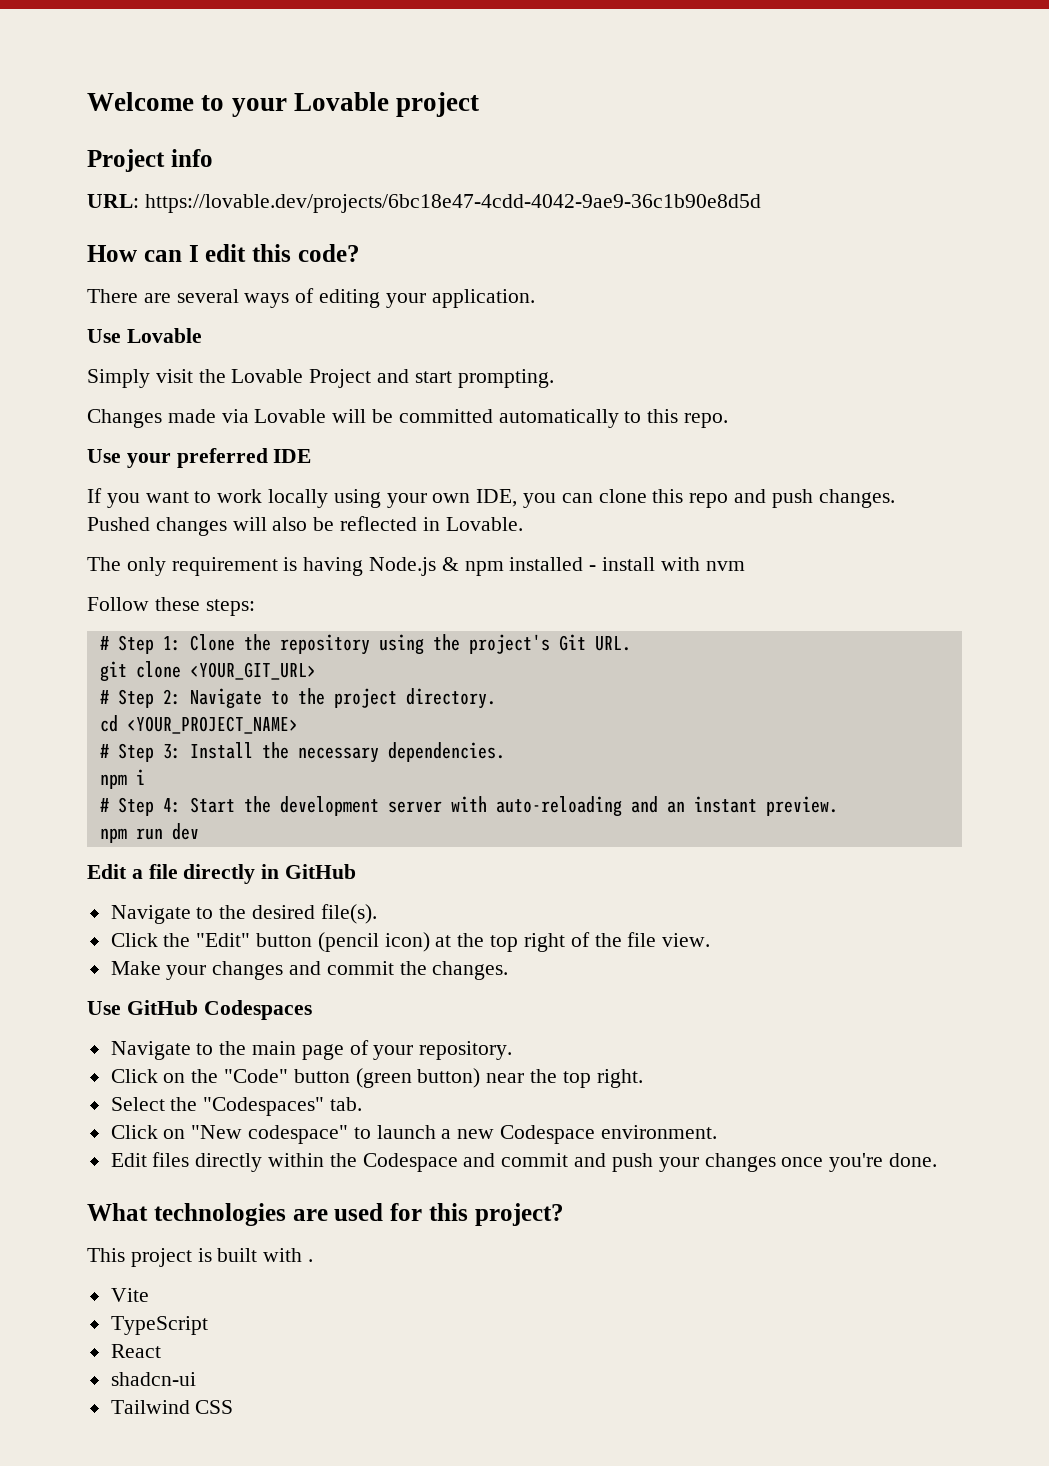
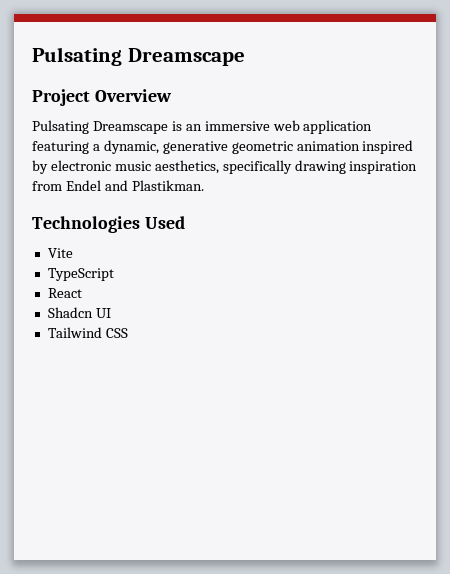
[87,92,480,117] [87,149,213,172] [87,194,761,213] [87,244,360,262] [87,288,535,308] [87,328,202,343] [87,369,554,388] [87,409,729,428] [87,448,312,468] [87,488,895,508] [87,516,523,536] [87,557,745,576] [87,597,255,616] [99,634,631,655] [99,661,316,682] [99,688,496,709] [99,715,298,734] [99,742,505,763] [99,769,145,789] [99,796,838,817] [99,823,199,843] [87,864,357,884] [110,904,377,924] [110,932,711,952] [110,961,509,980] [87,1000,312,1020] [110,1040,513,1060] [110,1068,643,1088] [110,1097,363,1116] [110,1125,717,1144] [110,1152,937,1172] [87,1203,564,1226] [87,1248,314,1267] Welcome to your Lovable project // Project info // URL: https://lovable.dev/projects/6bc18e47-4cdd-4042-9ae9-36c1b90e8d5d // How can I edit this code? // There are several ways of editing your application. // Use Lovable // Simply visit the Lovable Project and start prompting. // Changes made via Lovable will be committed automatically to this repo. // Use your preferred IDE // If you want to work locally using your own IDE, you can clone this repo and push changes. Pushed changes will also be reflected in Lovable. // The only requirement is having Node.js & npm installed - install with nvm // Follow these steps: // # Step 1: Clone the repository using the project's Git URL. // git clone <YOUR_GIT_URL> // # Step 2: Navigate to the project directory. // cd <YOUR_PROJECT_NAME> // # Step 3: Install the necessary dependencies. // npm i // # Step 4: Start the development server with auto-reloading and an instant preview. // npm run dev // Edit a file directly in GitHub // Navigate to the desired file(s). // Click the "Edit" button (pencil icon) at the top right of the file view. // Make your changes and commit the changes. // Use GitHub Codespaces // Navigate to the main page of your repository. // Click on the "Code" button (green button) near the top right. // Select the "Codespaces" tab. // Click on "New codespace" to launch a new Codespace environment. // Edit files directly within the Codespace and commit and push your changes once you're done. // What technologies are used for this project? // This project is built with . -> [32,47,245,66] [32,89,172,106] [32,120,373,134] [32,140,414,154] [32,160,418,174] [32,180,204,191] [32,216,185,233] Pulsating Dreamscape // Project Overview // Pulsating Dreamscape is an immersive web application featuring a dynamic, generative geometric animation inspired by electronic music aesthetics, specifically drawing inspiration from Endel and Plastikman. // Technologies Used
[110,1372,196,1386] shadcn-ui -> [47,307,111,318] Shadcn UI

